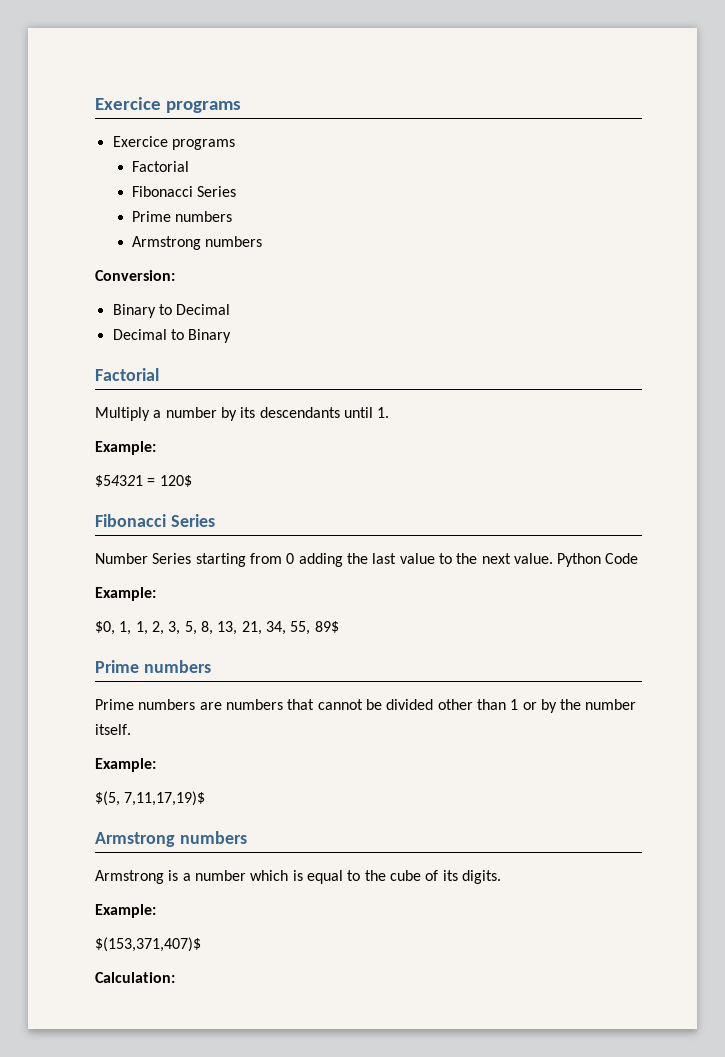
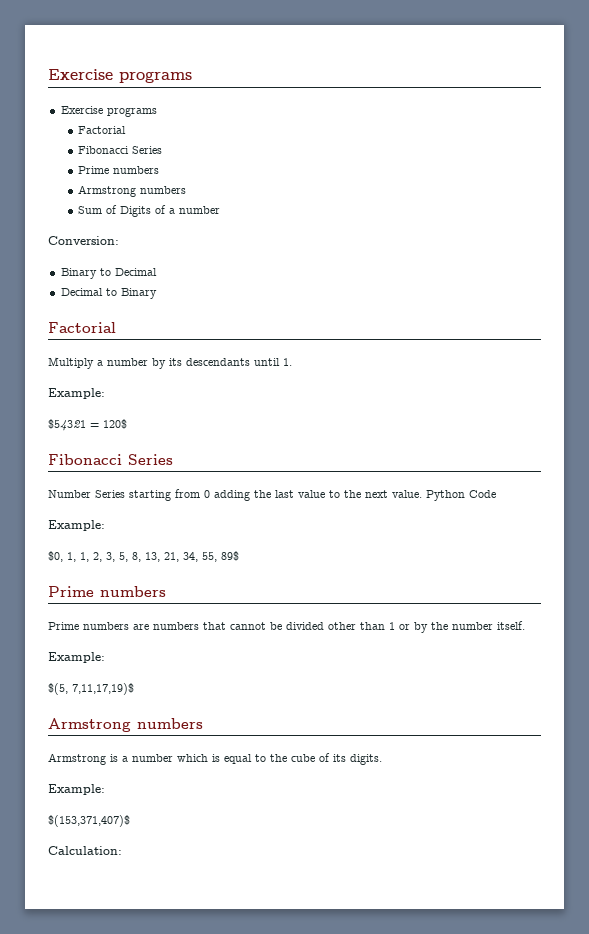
[95,97,241,113] [112,136,168,147] Exercice programs // Exercice -> [48,69,192,83] [60,106,103,114] Exercise programs // Exercise
(263, 241) none -> [77,205,220,217] // Sum of Digits of a number

